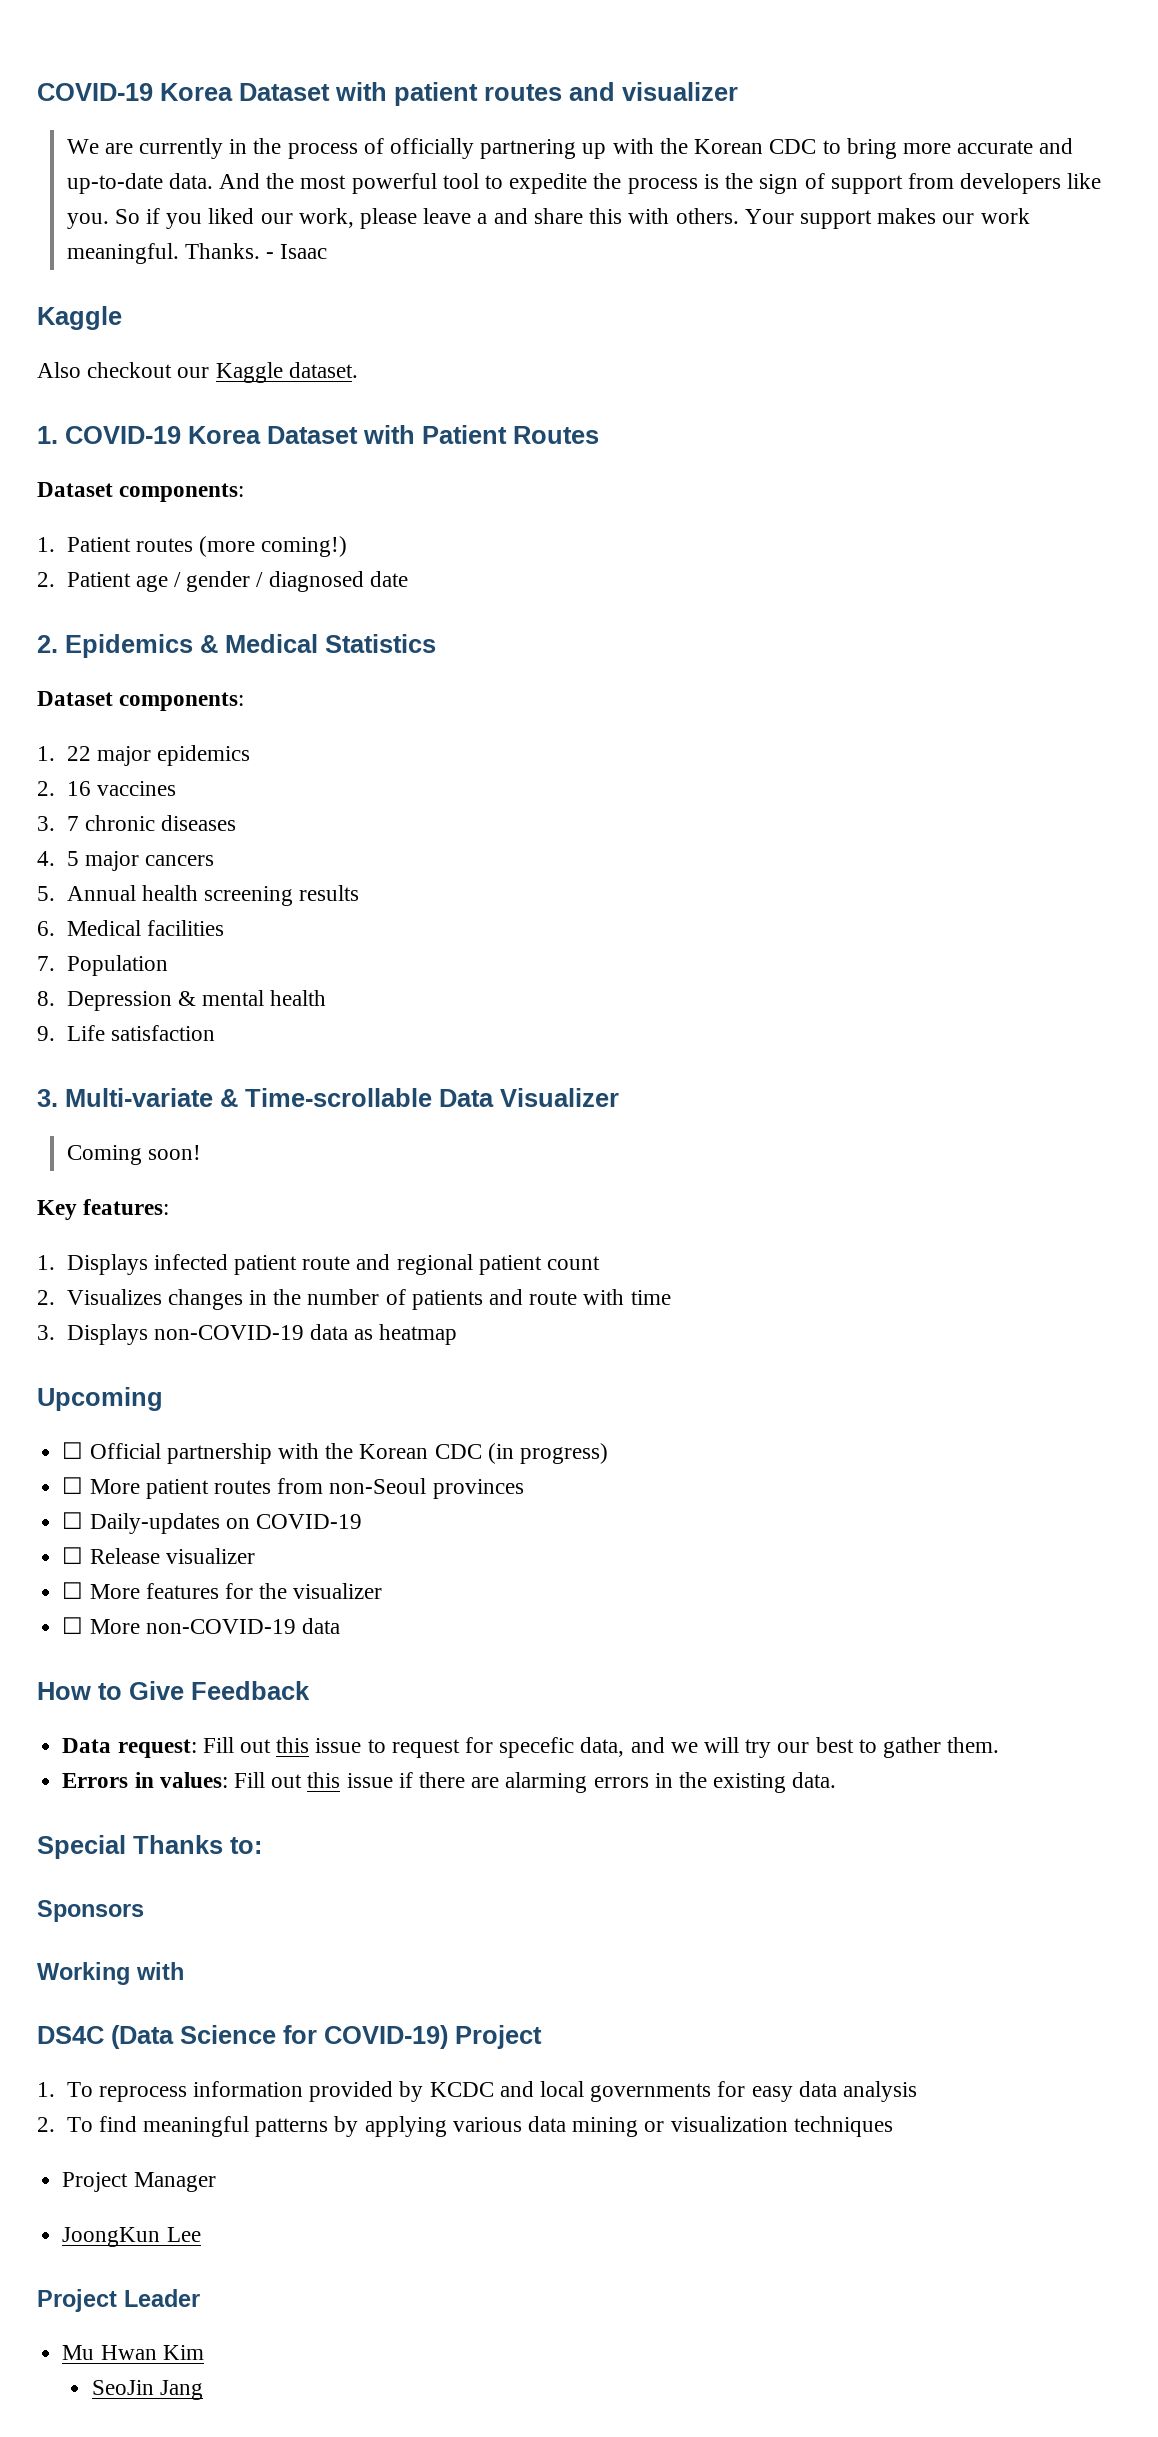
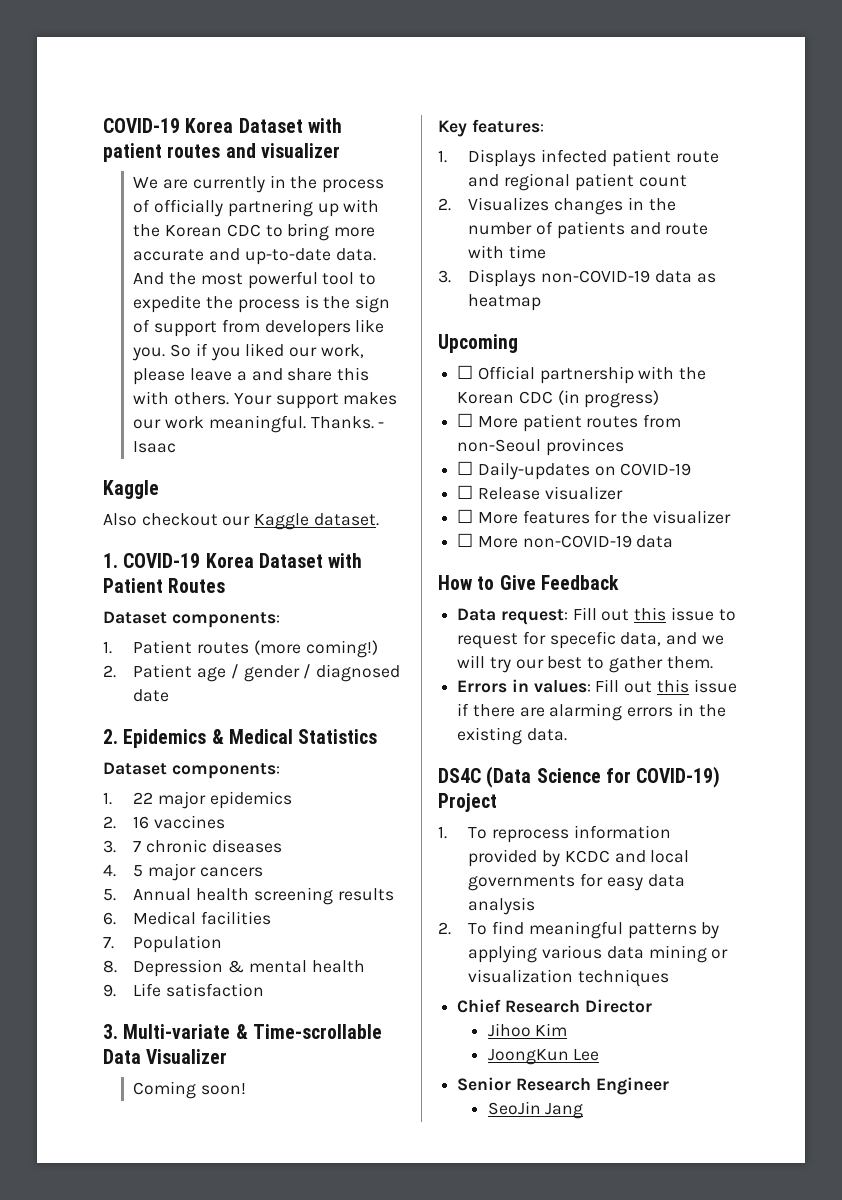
[37,1835,262,1859] [37,1900,144,1922] [37,1962,184,1985] // Special Thanks to: // Sponsors // Working with -> (567, 734) none
[62,2172,216,2192] [62,2227,201,2247] [37,2289,200,2312] [62,2345,204,2360] Project Manager // JoongKun Lee // Project Leader // Mu Hwan Kim -> [457,999,652,1013] [487,1023,568,1037] [487,1049,600,1065] [457,1077,669,1095] Chief Research Director // Jihoo Kim // JoongKun Lee // Senior Research Engineer

